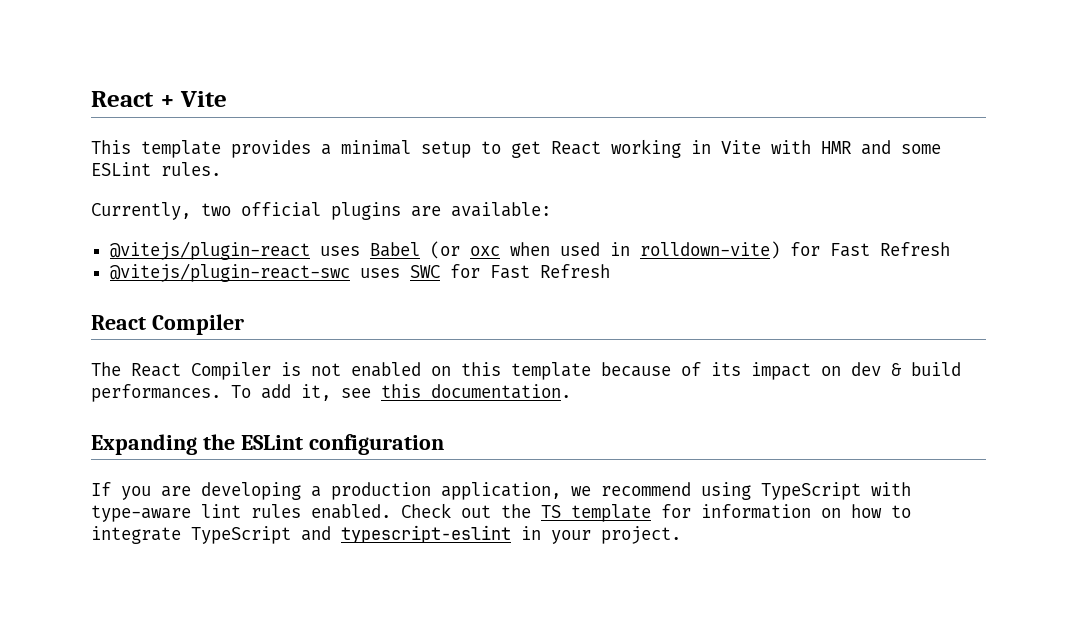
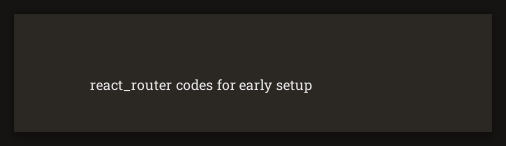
[91,91,228,107] [91,139,941,158] [91,162,221,176] [91,202,551,220] [109,241,950,260] [109,263,610,282] [91,314,244,335] [91,362,961,380] [91,384,571,402] [91,434,444,455] [91,482,911,500] [91,503,911,522] [91,525,681,544] React + Vite // This template provides a minimal setup to get React working in Vite with HMR and some ESLint rules. // Currently, two official plugins are available: // @vitejs/plugin-react uses Babel (or oxc when used in rolldown-vite) for Fast Refresh // @vitejs/plugin-react-swc uses SWC for Fast Refresh // React Compiler // The React Compiler is not enabled on this template because of its impact on dev & build performances. To add it, see this documentation. // Expanding the ESLint configuration // If you are developing a production application, we recommend using TypeScript with type-aware lint rules enabled. Check out the TS template for information on how to integrate TypeScript and typescript-eslint in your project. -> [90,79,313,93] react_router codes for early setup

